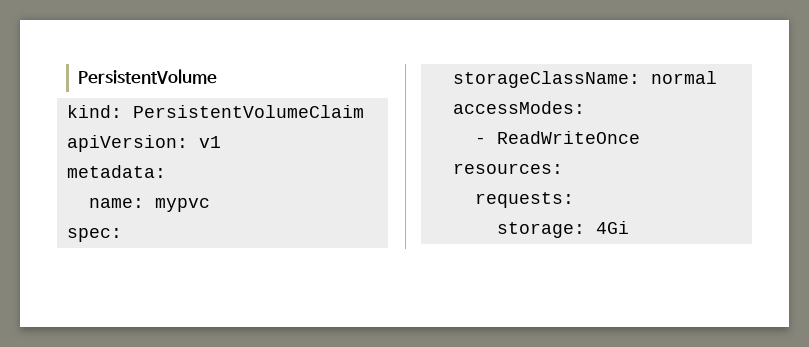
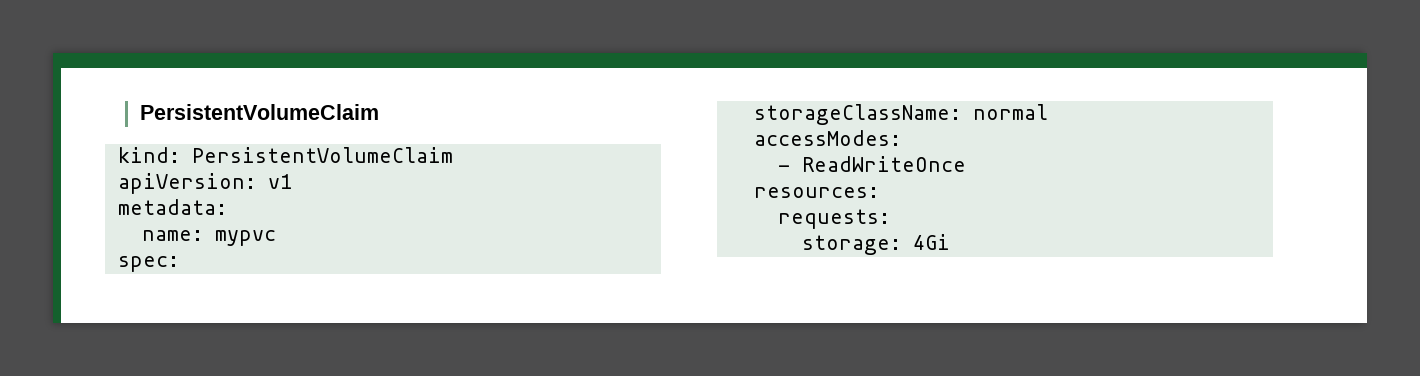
[77,69,217,84] PersistentVolume -> [140,104,380,120] PersistentVolumeClaim

